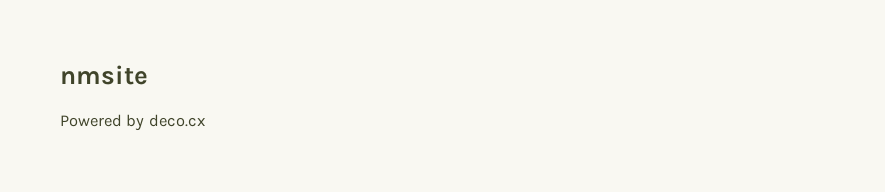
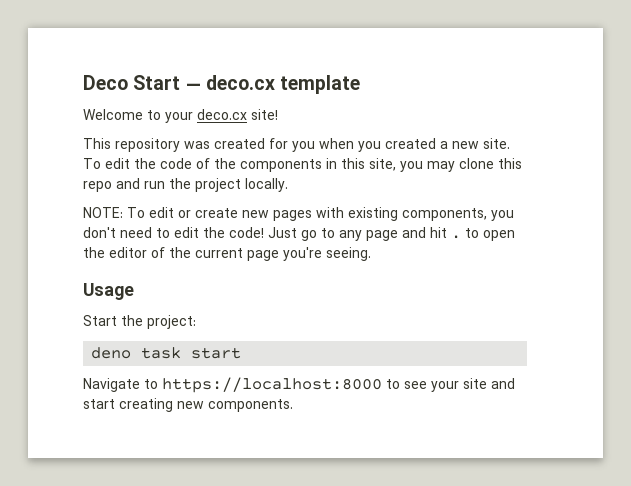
[60,65,148,85] [60,114,205,131] nmsite // Powered by deco.cx -> [83,75,361,94] [83,109,278,123] [83,138,510,152] [83,158,522,172] [83,178,288,192] [83,207,514,221] [83,227,515,241] [83,247,371,261] [83,283,134,300] [83,315,196,329] [91,347,242,359] [83,377,515,393] [83,398,293,412] Deco Start — deco.cx template // Welcome to your deco.cx site! // This repository was created for you when you created a new site. To edit the code of the components in this site, you may clone this repo and run the project locally. // NOTE: To edit or create new pages with existing components, you don't need to edit the code! Just go to any page and hit . to open the editor of the current page you're seeing. // Usage // Start the project: // deno task start // Navigate to https://localhost:8000 to see your site and start creating new components.

